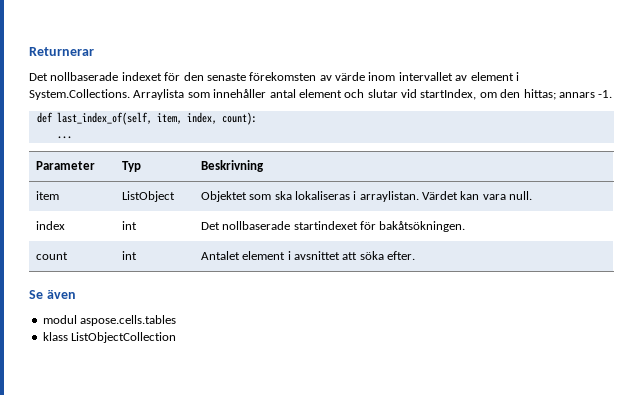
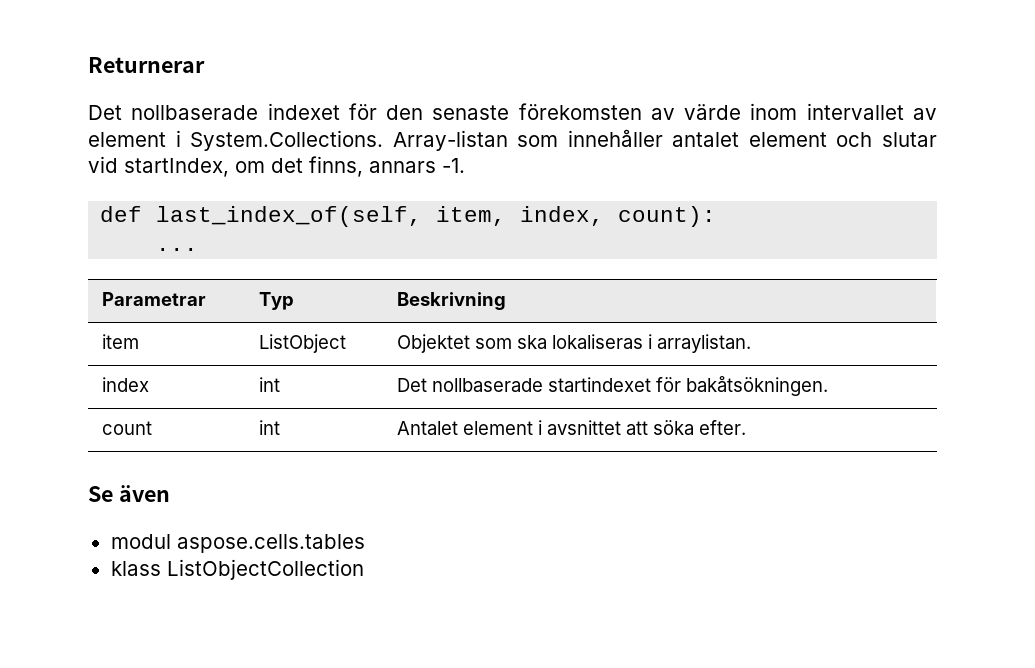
[133,89,185,100] Arraylista -> [392,130,508,151] Array-listan
[269,89,296,98] antal -> [672,132,740,147] antalet
[500,89,556,100] den hittas; -> [271,156,363,177] det finns,
[35,161,95,170] Parameter -> [101,292,206,306] Parametrar
[422,191,533,200] Värdet kan vara null. -> (751, 343) none

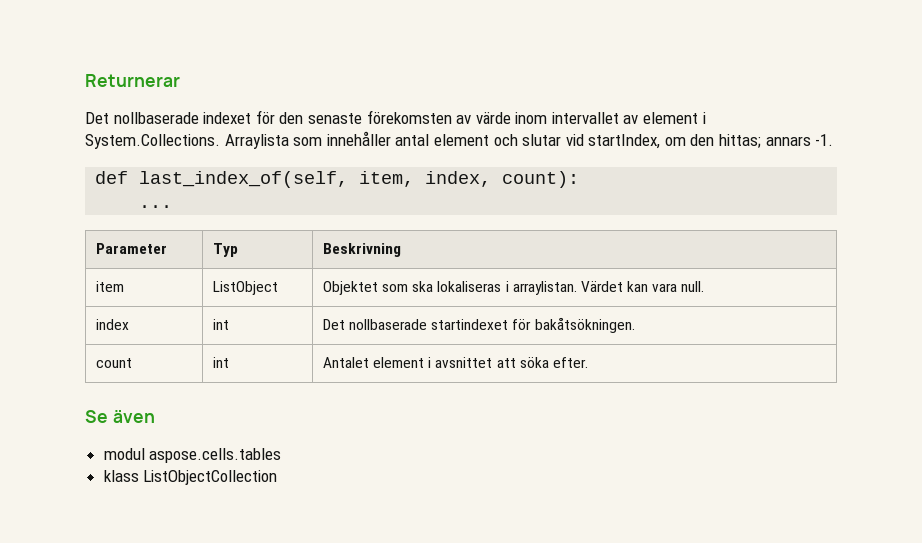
[392,130,508,151] Array-listan -> [224,134,289,149] Arraylista
[672,132,740,147] antalet -> [395,134,430,146] antal
[271,156,363,177] det finns, -> [690,134,762,148] den hittas;
[101,292,206,306] Parametrar -> [95,243,167,254] Parameter
(751, 343) none -> [580,281,705,292] Värdet kan vara null.

